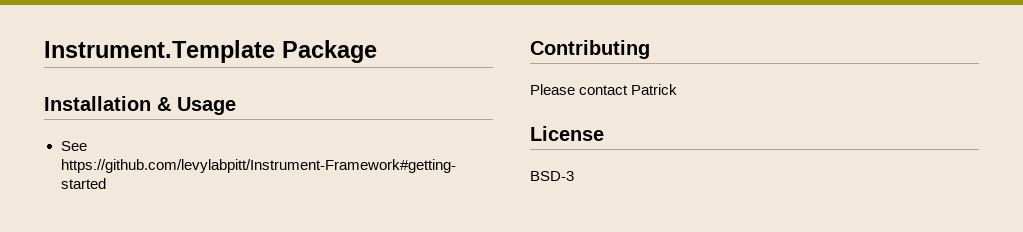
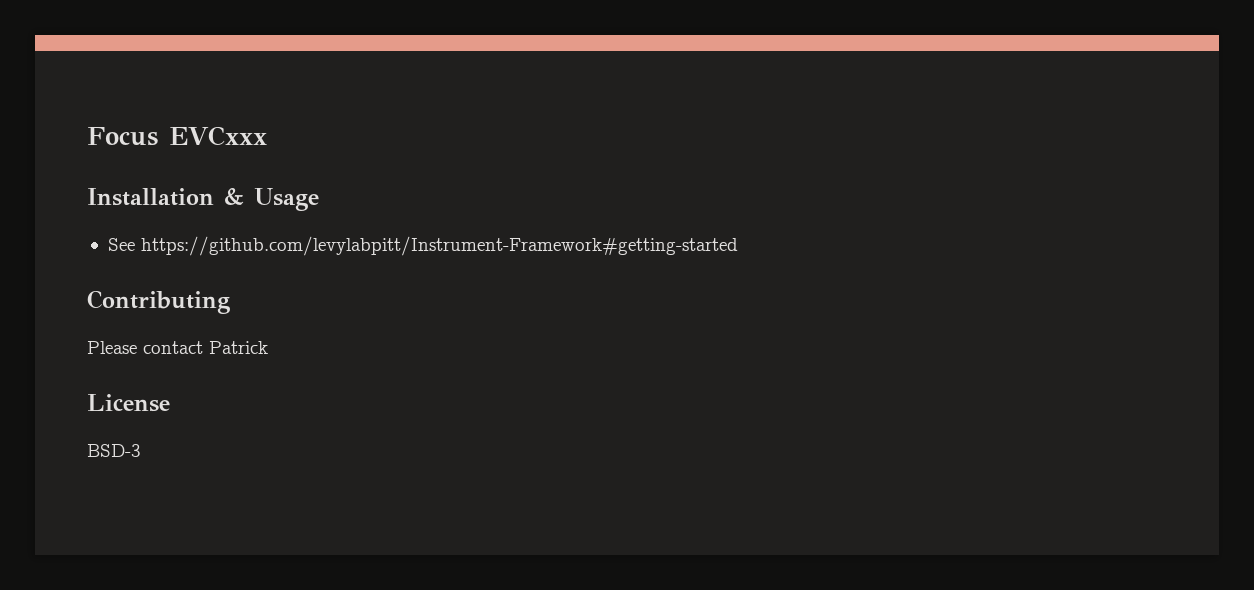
[44,40,377,63] Instrument.Template Package -> [87,126,267,146] Focus EVCxxx

